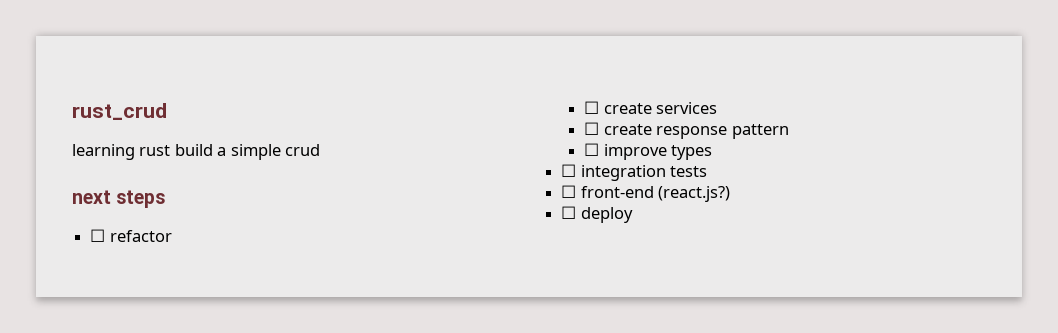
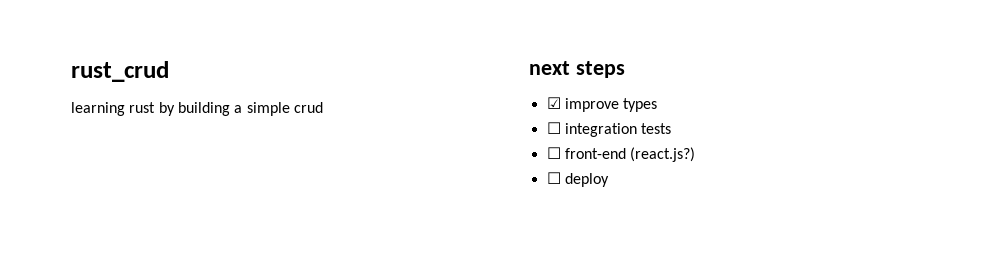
[174,144,213,156] build -> [158,102,230,116] by building
[90,229,172,242] [584,101,718,114] [584,122,789,139] [584,143,600,156] ☐ refactor // ☐ create services // ☐ create response pattern // ☐ -> [546,97,561,109] ☑

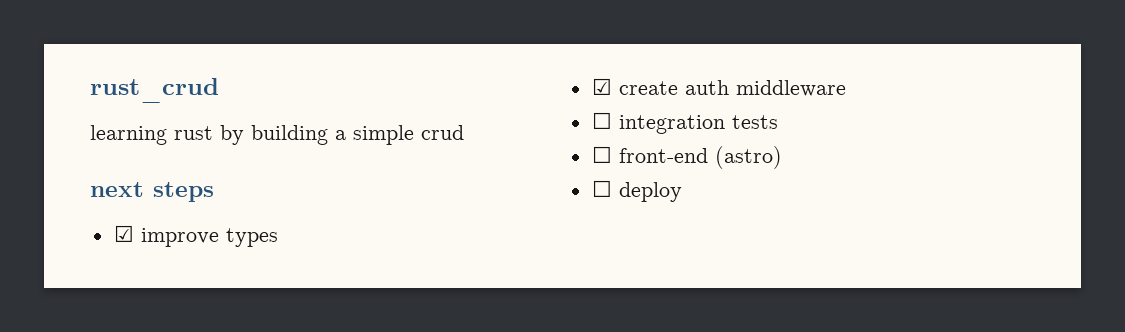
(658, 105) none -> [591,78,846,97] // ☑ create auth middleware
[630,147,696,162] (react.js?) -> [714,146,782,169] (astro)

